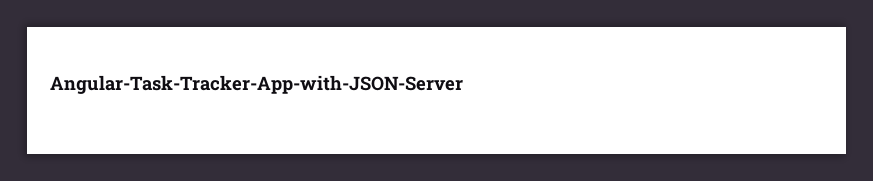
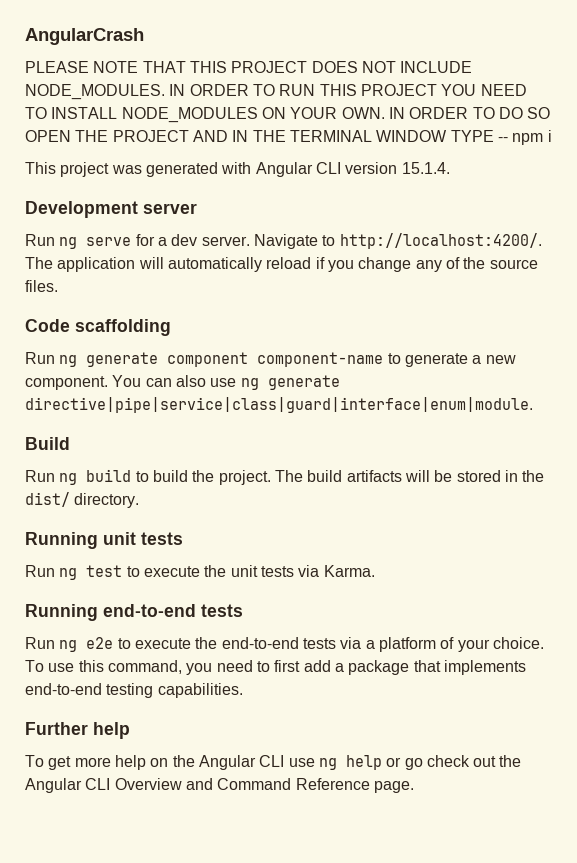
[50,75,463,94] Angular-Task-Tracker-App-with-JSON-Server -> [25,28,144,45] [25,61,473,73] [25,84,527,100] [25,107,551,123] [25,130,552,145] [25,162,450,177] [25,201,197,218] [25,233,542,249] [25,257,538,272] [25,280,58,292] [25,319,171,336] [25,352,516,367] [25,375,340,390] [25,397,533,413] [25,437,70,450] [25,469,545,485] [25,492,140,508] [25,532,183,549] [25,565,375,580] [25,604,243,621] [25,637,544,652] [25,660,526,675] [25,683,243,698] [25,722,130,739] [25,755,522,770] [25,778,414,793] AngularCrash // PLEASE NOTE THAT THIS PROJECT DOES NOT INCLUDE NODE_MODULES. IN ORDER TO RUN THIS PROJECT YOU NEED TO INSTALL NODE_MODULES ON YOUR OWN. IN ORDER TO DO SO OPEN THE PROJECT AND IN THE TERMINAL WINDOW TYPE -- npm i // This project was generated with Angular CLI version 15.1.4. // Development server // Run ng serve for a dev server. Navigate to http://localhost:4200/. The application will automatically reload if you change any of the source files. // Code scaffolding // Run ng generate component component-name to generate a new component. You can also use ng generate directive|pipe|service|class|guard|interface|enum|module. // Build // Run ng build to build the project. The build artifacts will be stored in the dist/ directory. // Running unit tests // Run ng test to execute the unit tests via Karma. // Running end-to-end tests // Run ng e2e to execute the end-to-end tests via a platform of your choice. To use this command, you need to first add a package that implements end-to-end testing capabilities. // Further help // To get more help on the Angular CLI use ng help or go check out the Angular CLI Overview and Command Reference page.

